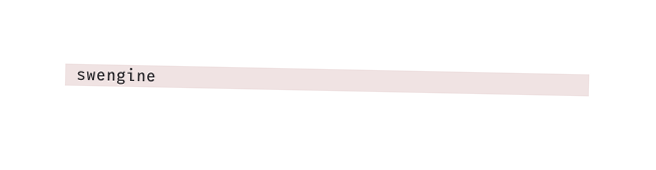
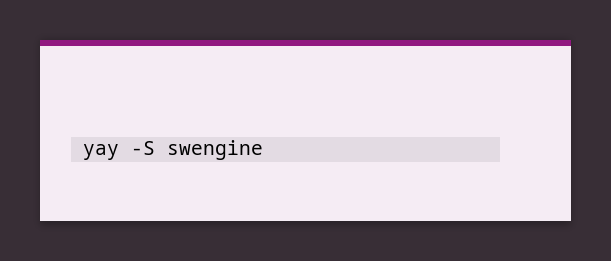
(74, 75) none -> [83,141,155,160] yay -S

